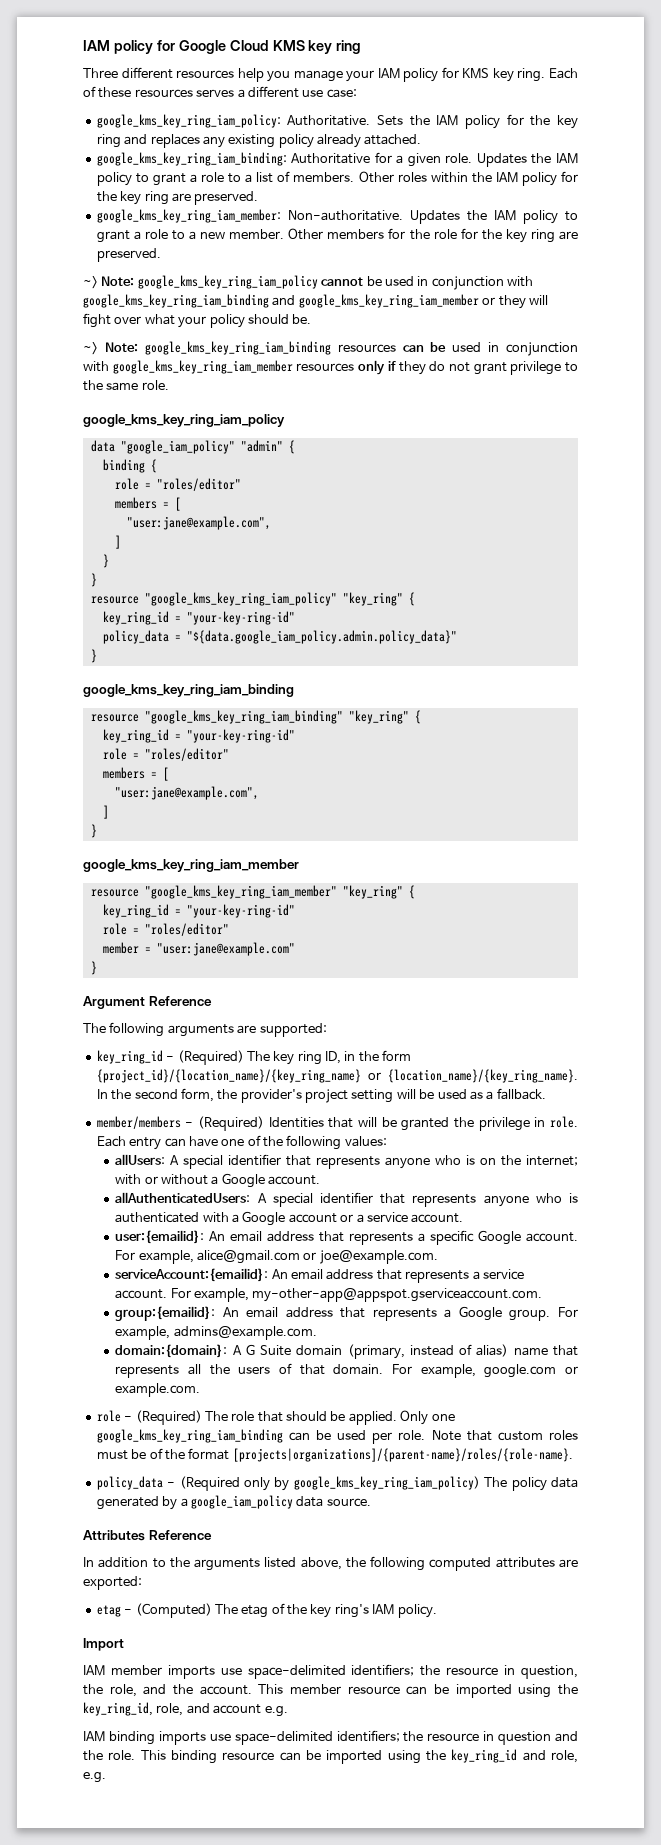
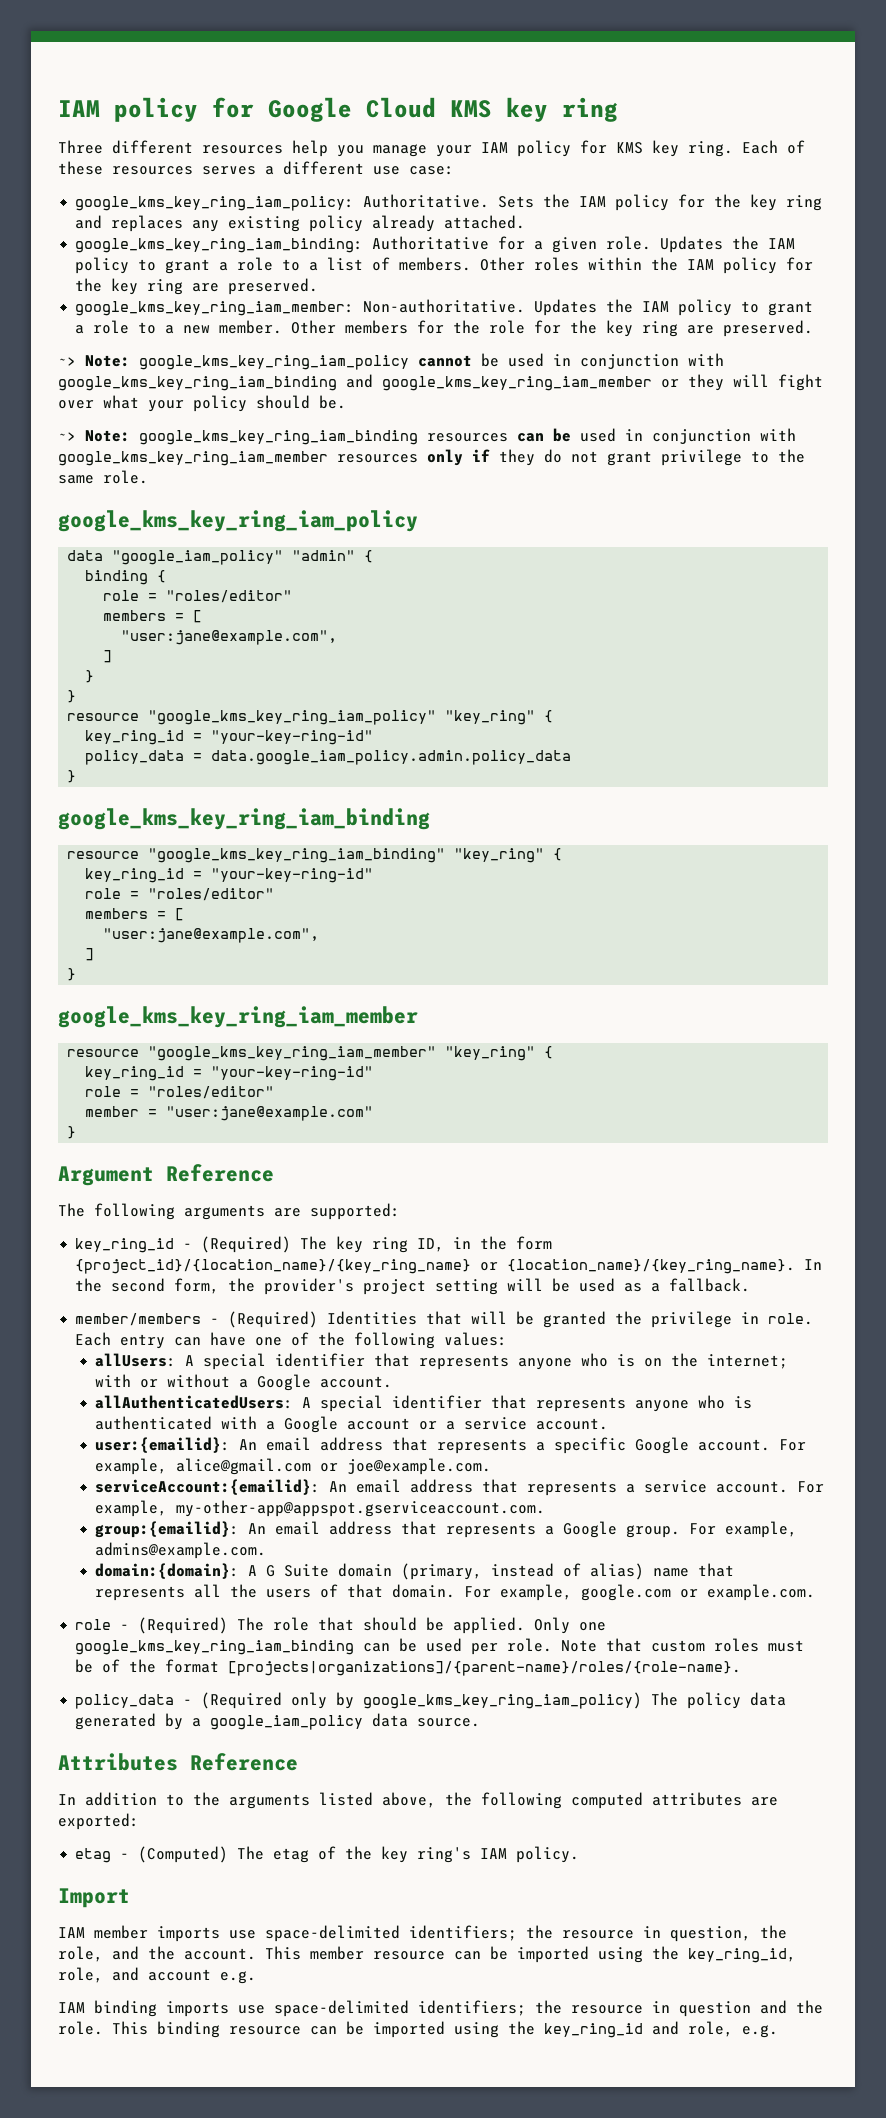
[186,630,457,644] "${data.google_iam_policy.admin.policy_data}" -> [211,750,572,765] data.google_iam_policy.admin.policy_data

